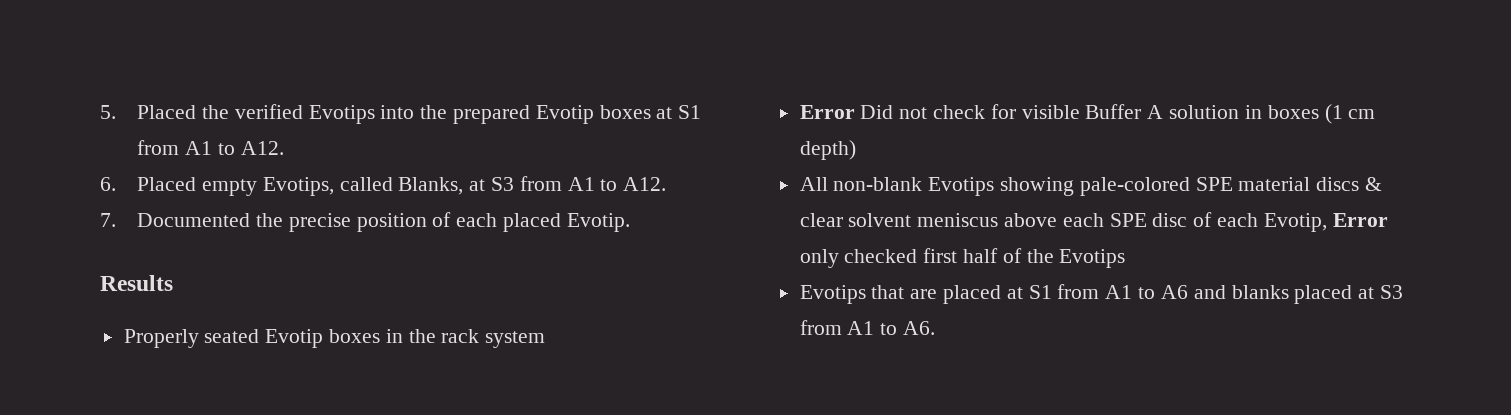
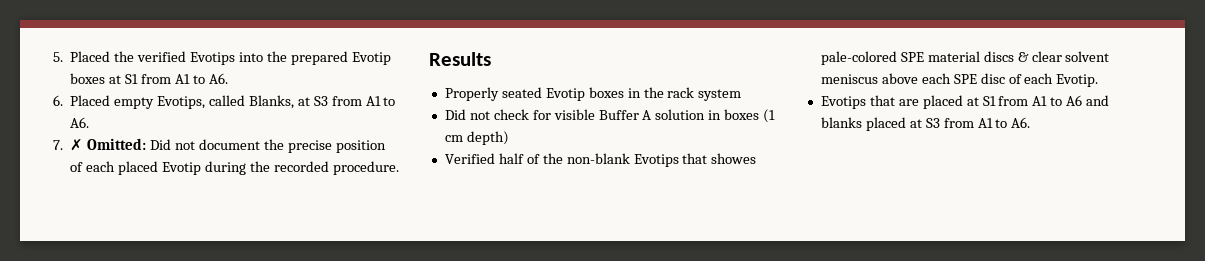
[240,141,284,155] A12. -> [208,73,228,84] A6.
[623,177,667,191] A12. -> [70,117,90,128] A6.
[137,213,251,227] Documented -> [70,138,260,151] ✗ Omitted: Did not document
[566,213,630,232] Evotip. -> [161,161,399,175] Evotip during the recorded procedure.
[799,105,855,119] Error -> (742, 95) none
[799,177,1075,196] All non-blank Evotips showing -> [444,153,757,167] Verified half of the non-blank Evotips that showes
[1263,213,1388,232] [799,248,1126,268] Evotip, Error only checked first half of the Evotips -> [1056,74,1099,87] Evotip.

